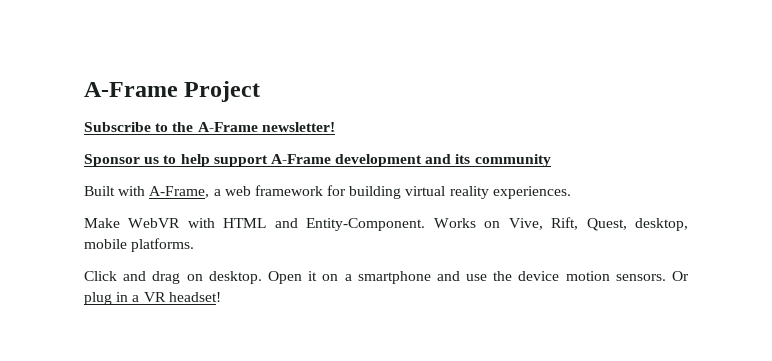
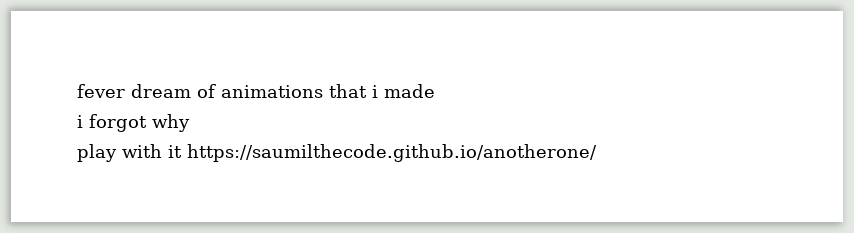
[84,81,261,102] [84,122,335,132] [84,154,551,167] [84,185,571,199] [84,217,688,231] [84,238,195,252] [84,271,689,284] [84,292,221,305] A-Frame Project // Subscribe to the A-Frame newsletter! // Sponsor us to help support A-Frame development and its community // Built with A-Frame, a web framework for building virtual reality experiences. // Make WebVR with HTML and Entity-Component. Works on Vive, Rift, Quest, desktop, mobile platforms. // Click and drag on desktop. Open it on a smartphone and use the device motion sensors. Or plug in a VR headset! -> [77,84,435,98] [77,114,190,132] [77,144,597,162] fever dream of animations that i made // i forgot why // play with it https://saumilthecode.github.io/anotherone/

